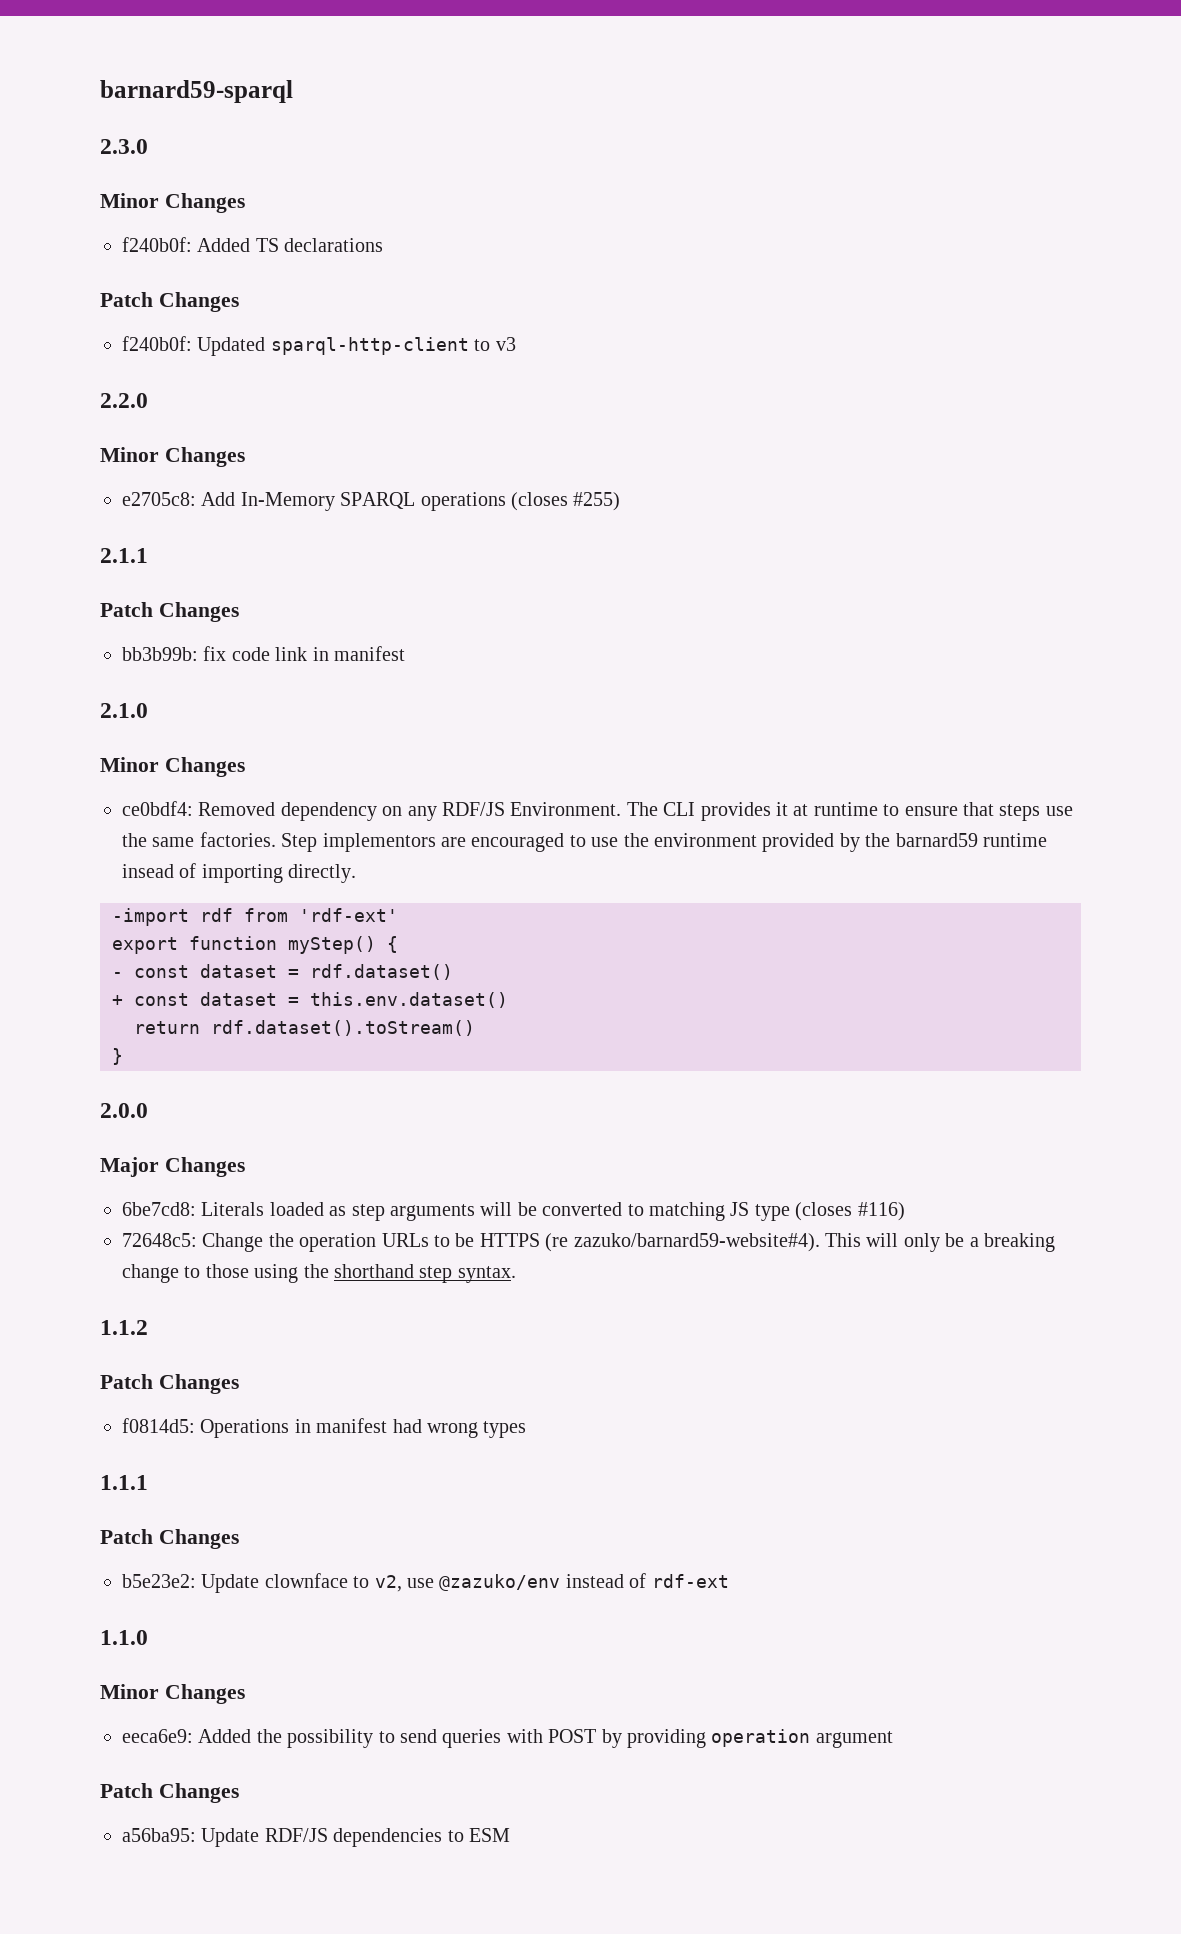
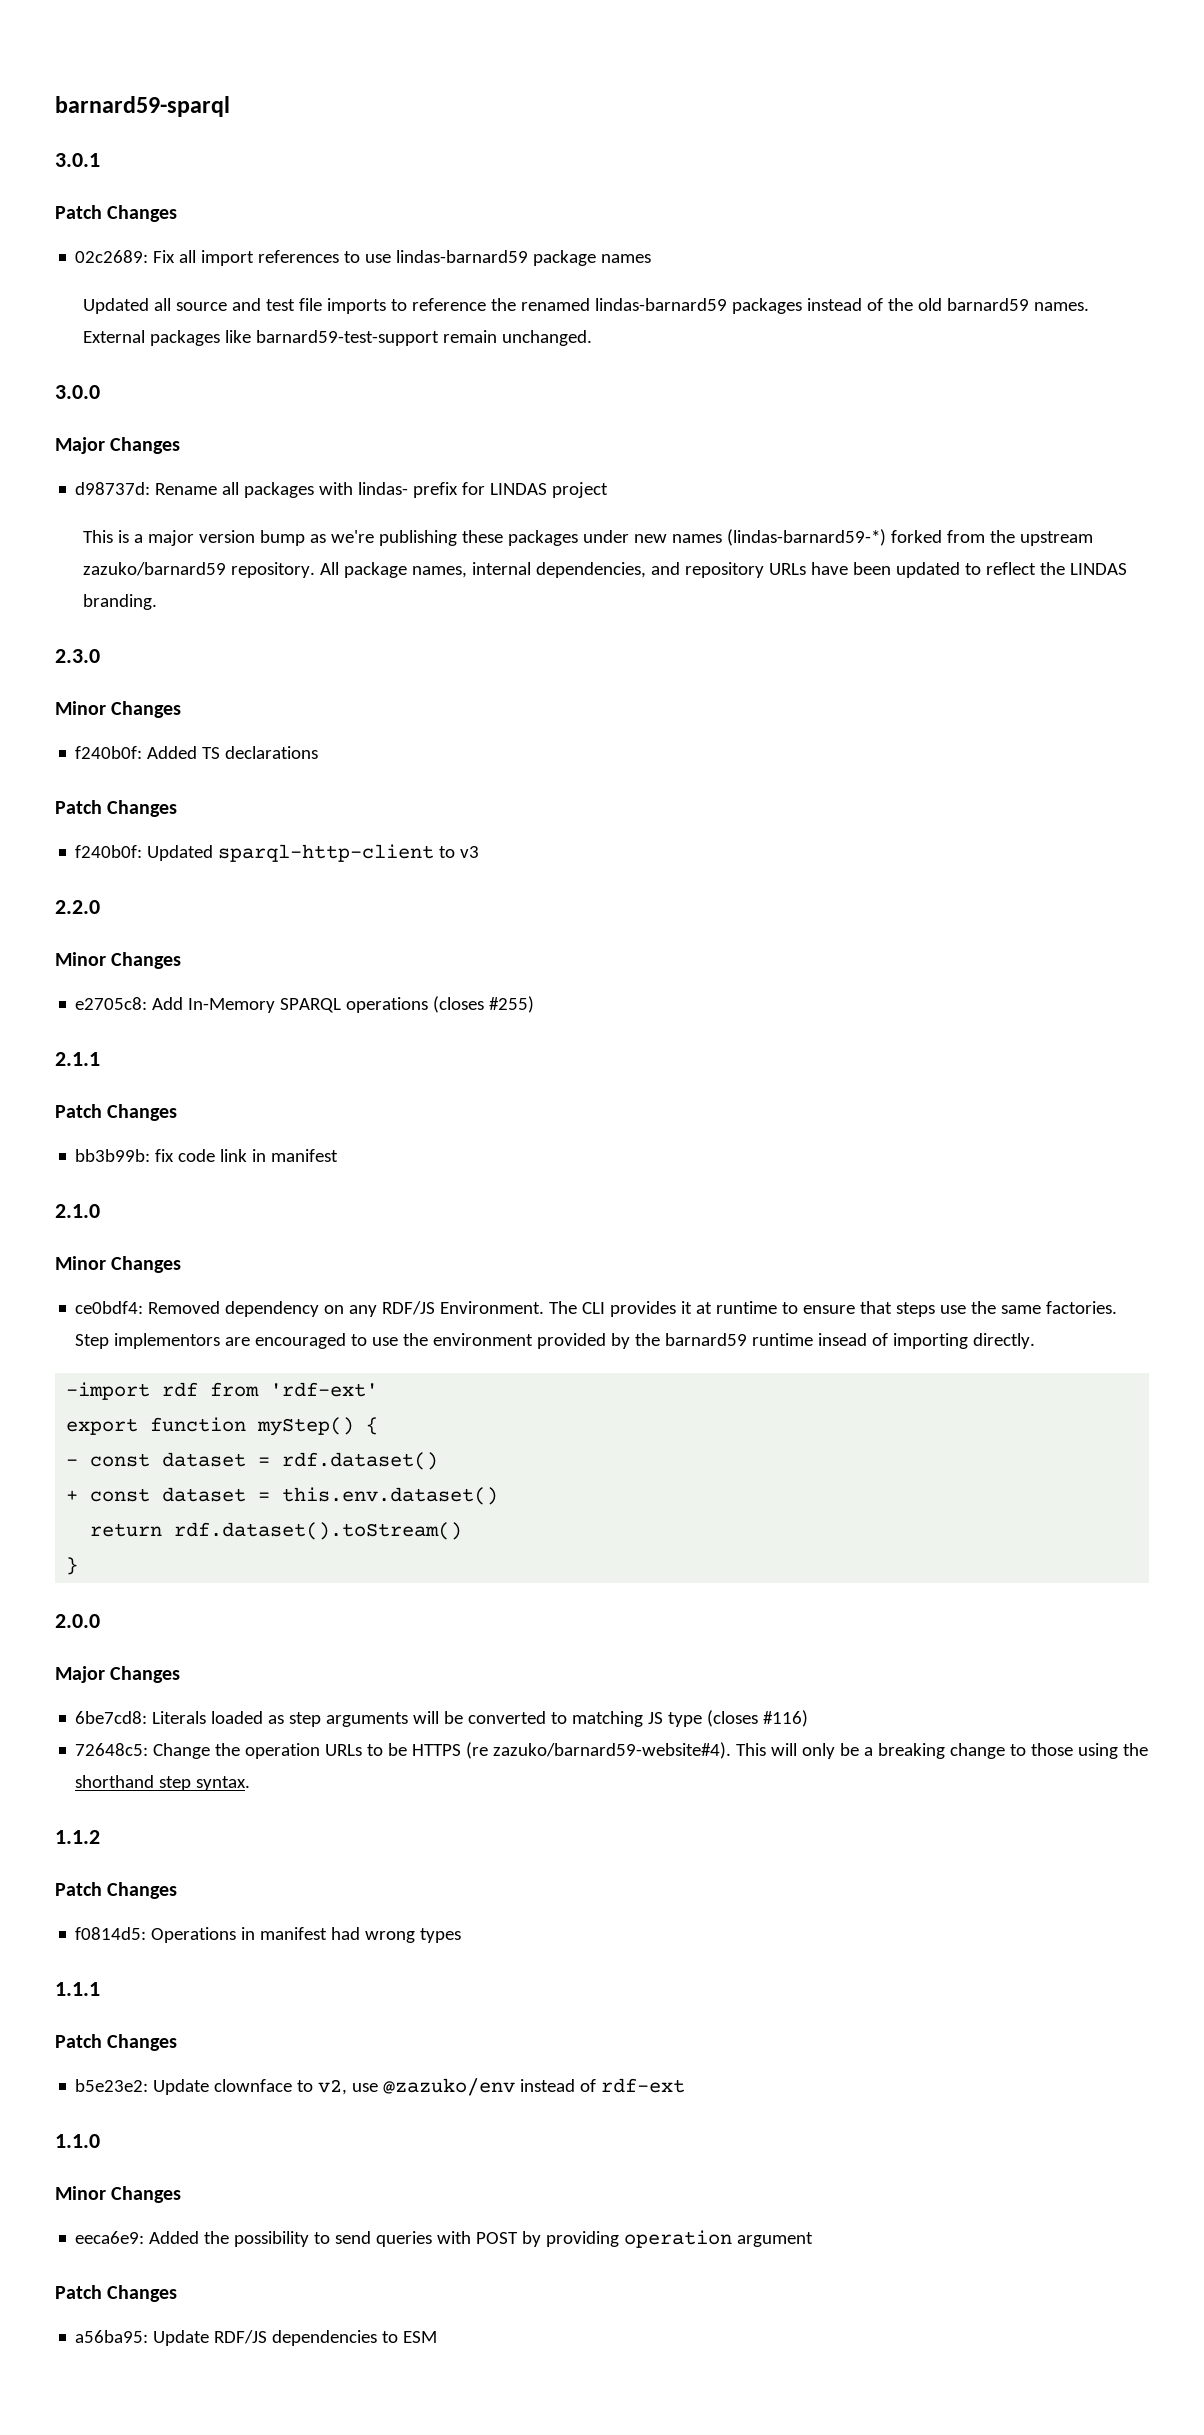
(293, 91) none -> [55,153,100,167] [55,205,178,222] [75,250,652,266] [83,298,1090,314] [83,330,593,346] [55,385,100,399] [55,437,181,454] [75,482,609,498] [83,529,1094,546] [83,562,1128,578] [83,594,158,610] // 3.0.1 // Patch Changes // 02c2689: Fix all import references to use lindas-barnard59 package names // Updated all source and test file imports to reference the renamed lindas-barnard59 packages instead of the old barnard59 names. External packages like barnard59-test-support remain unchanged. // 3.0.0 // Major Changes // d98737d: Rename all packages with lindas- prefix for LINDAS project // This is a major version bump as we're publishing these packages under new names (lindas-barnard59-*) forked from the upstream zazuko/barnard59 repository. All package names, internal dependencies, and repository URLs have been updated to reflect the LINDAS branding.

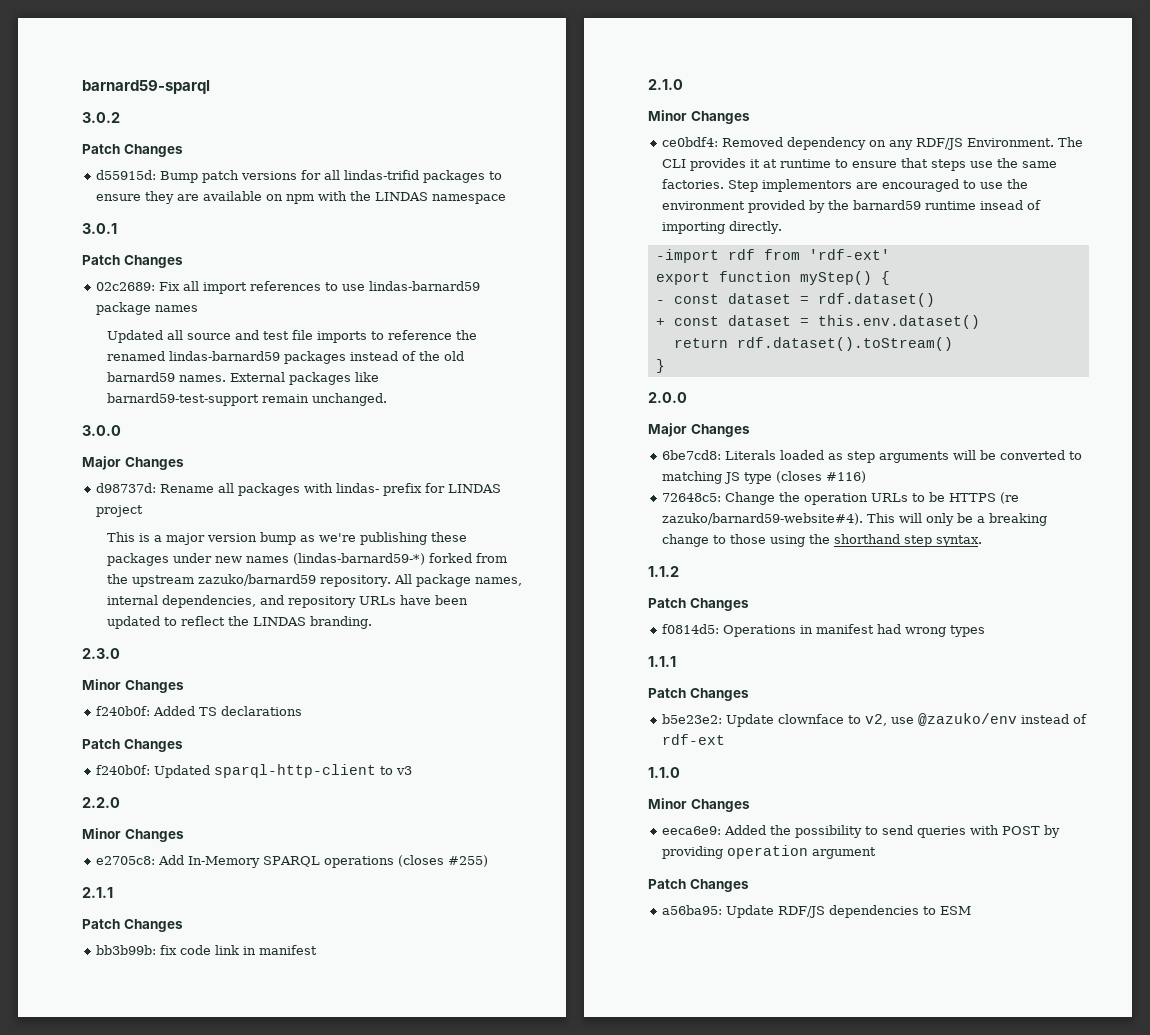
(230, 106) none -> [82,112,120,123] [82,144,183,157] [96,170,503,183] [96,191,507,204] // 3.0.2 // Patch Changes // d55915d: Bump patch versions for all lindas-trifid packages to ensure they are available on npm with the LINDAS namespace

